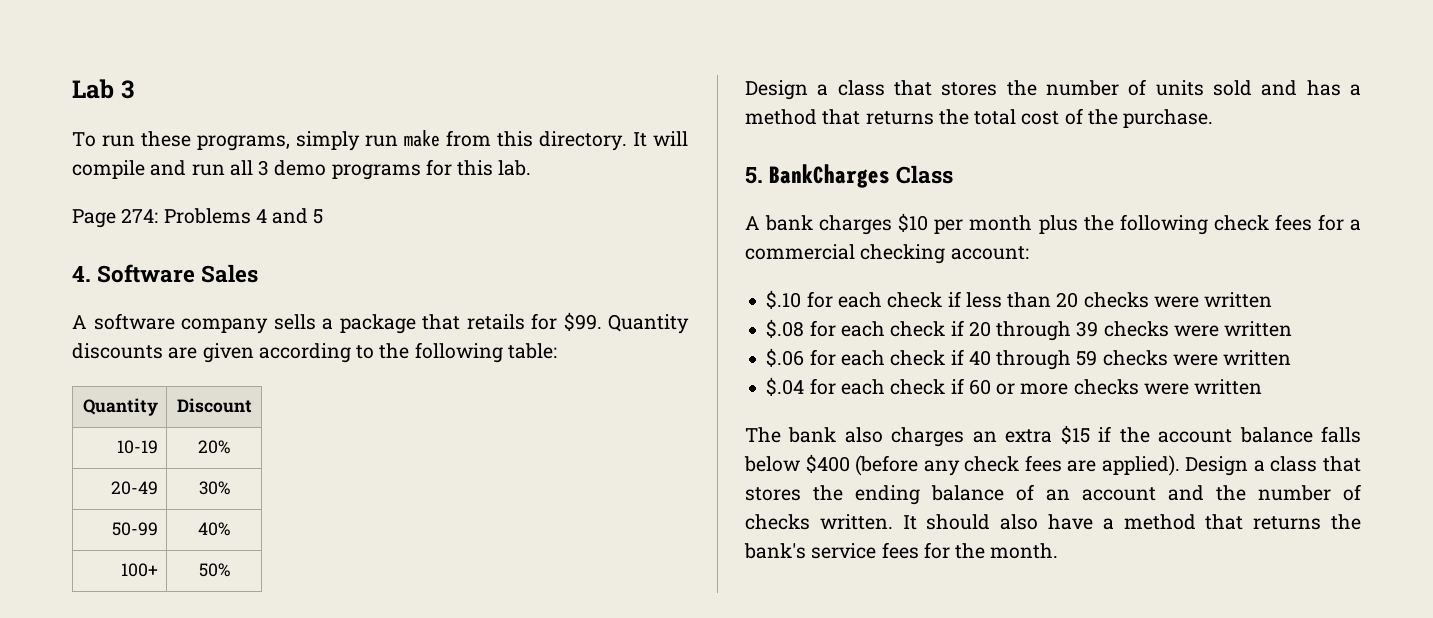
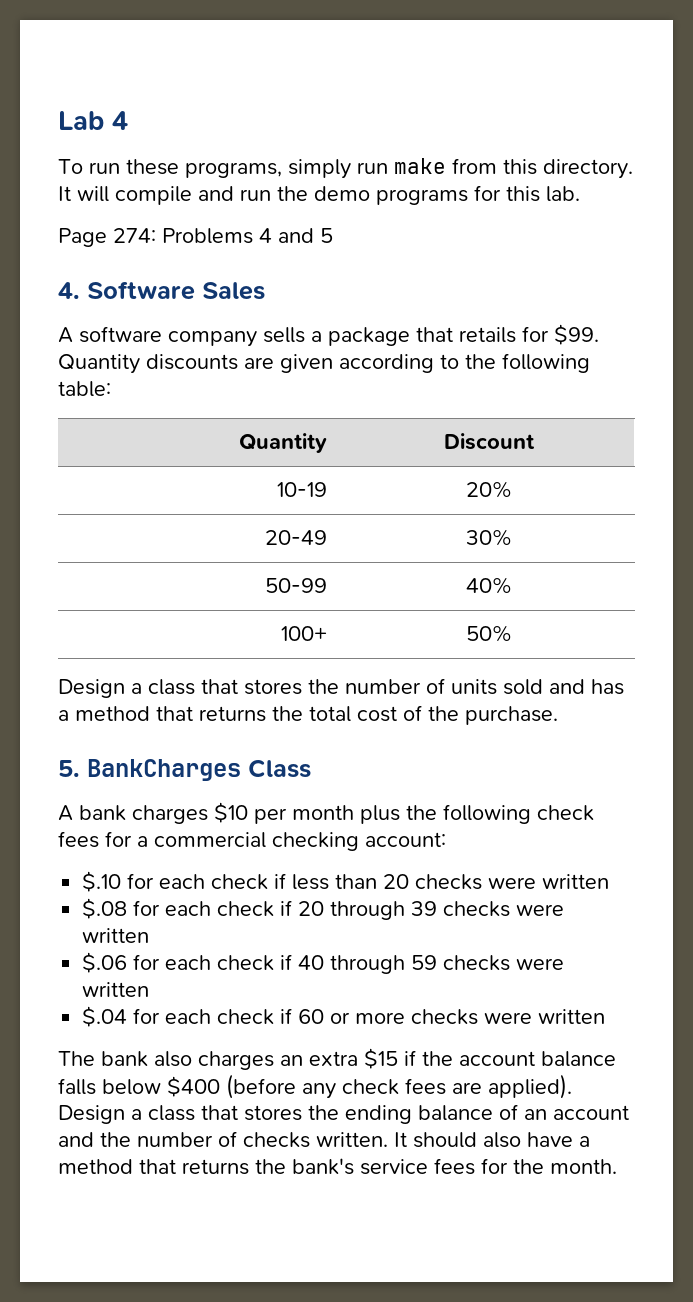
[120,80,134,99] 3 -> [112,111,128,130] 4
[229,160,270,176] all 3 -> [277,186,308,201] the

